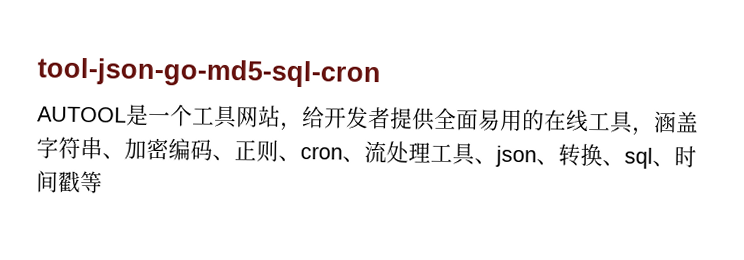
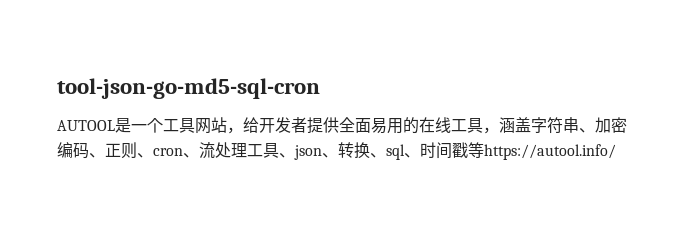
(103, 182) none -> [484,144,616,160] https://autool.info/

